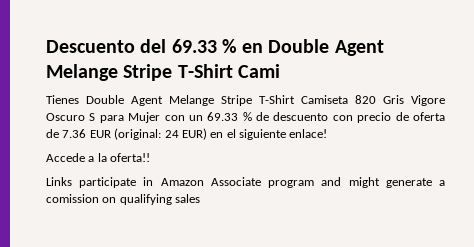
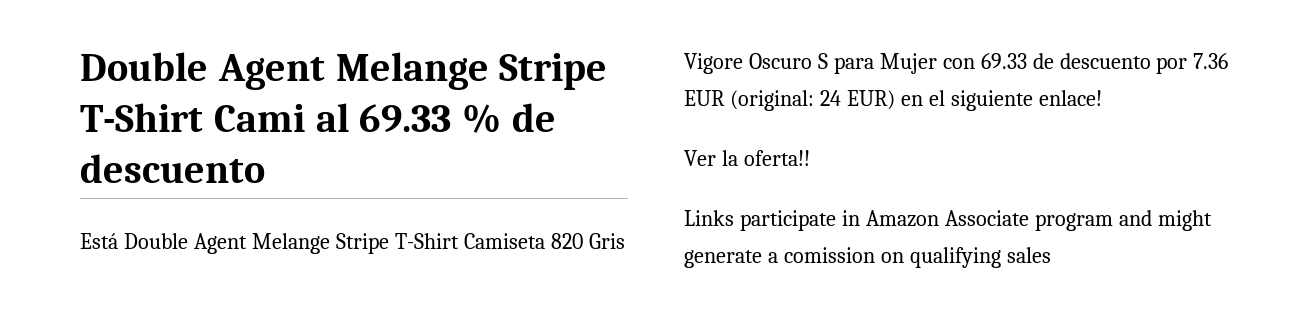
[46,39,264,53] Descuento del 69.33 % en -> (80, 66) none
[46,95,79,104] // Tienes -> [315,103,556,133] [80,154,265,183] [80,233,118,249] al 69.33 % de descuento // Está
[188,112,445,123] [46,129,59,138] un 69.33 % de descuento con precio de oferta de -> [980,53,1188,74] 69.33 de descuento por
[46,153,95,162] Accede a -> [684,150,716,166] Ver

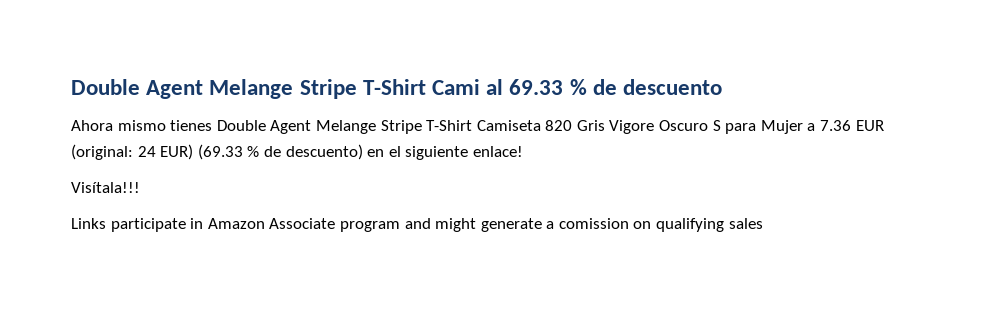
[80,233,118,249] Está -> [71,120,213,131] Ahora mismo tienes
[942,53,1188,74] con 69.33 de descuento por -> [807,123,816,131] a
(895, 100) none -> [197,144,363,160] (69.33 % de descuento)
[684,150,810,166] Ver la oferta!! -> [71,182,140,193] Visítala!!!

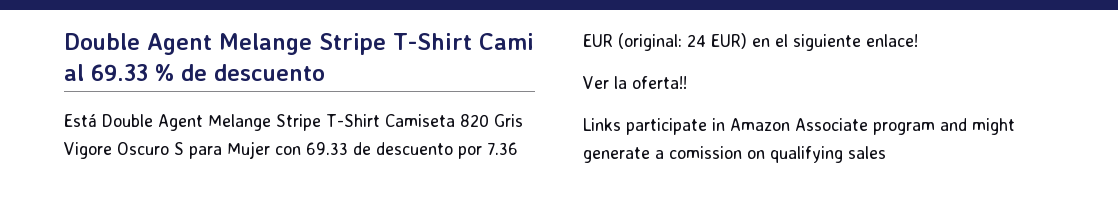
[71,120,213,131] Ahora mismo tienes -> [64,114,97,127] Está
[807,123,816,131] a -> [275,142,482,159] con 69.33 de descuento por
[197,144,363,160] (69.33 % de descuento) -> (747, 41) none
[71,182,140,193] Visítala!!! -> [583,76,687,89] Ver la oferta!!

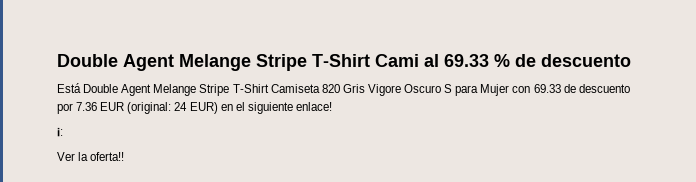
(918, 40) none -> [57,127,63,137] // ℹ:
[583,118,1015,135] [583,146,886,163] // Links participate in Amazon Associate program and might generate a comission on qualifying sales -> (125, 156) none

